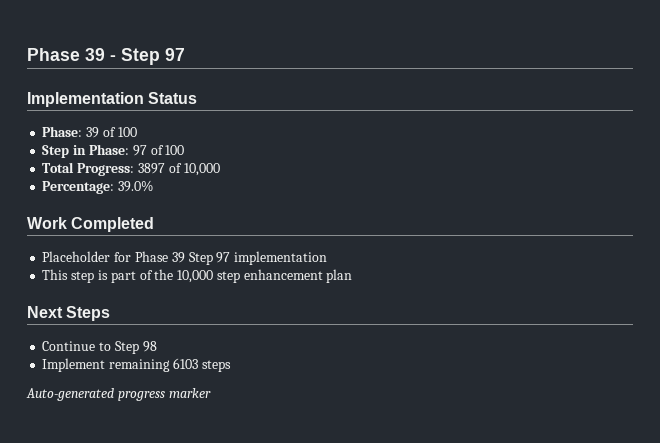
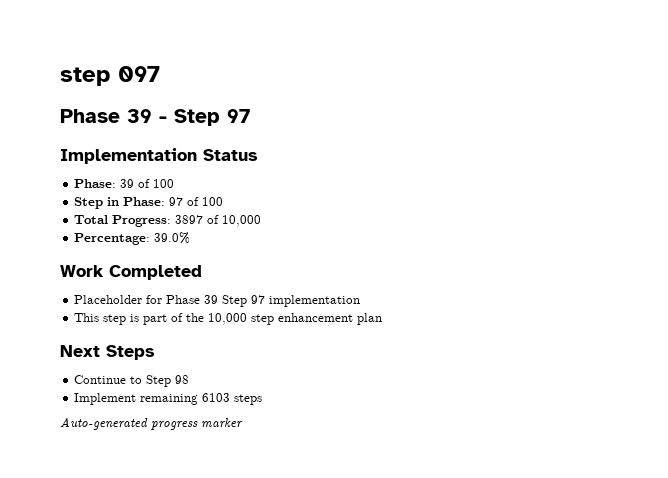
(27, 54) none -> [60,66,160,86] step 097 //

